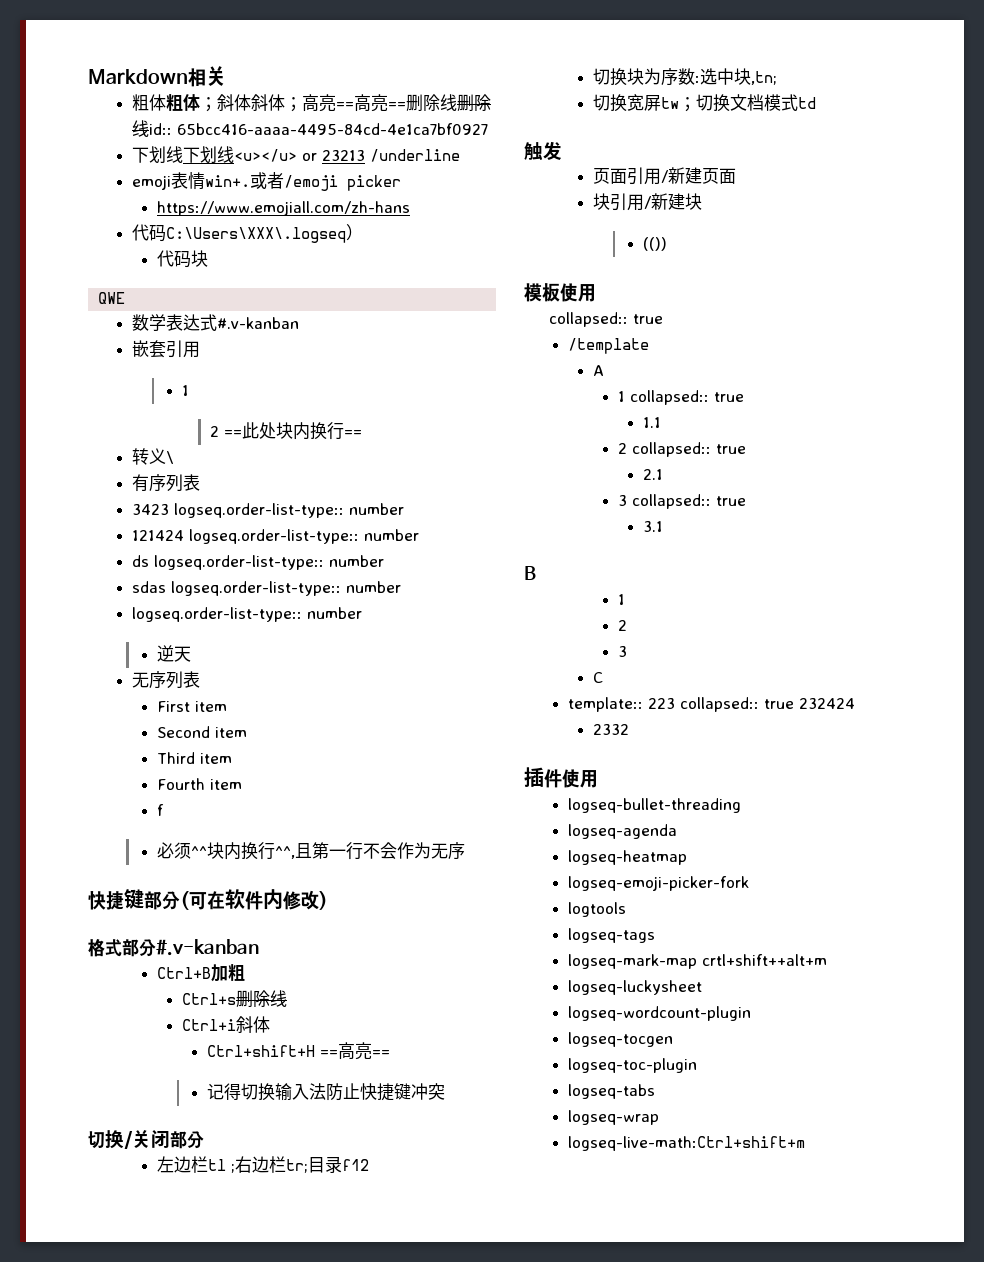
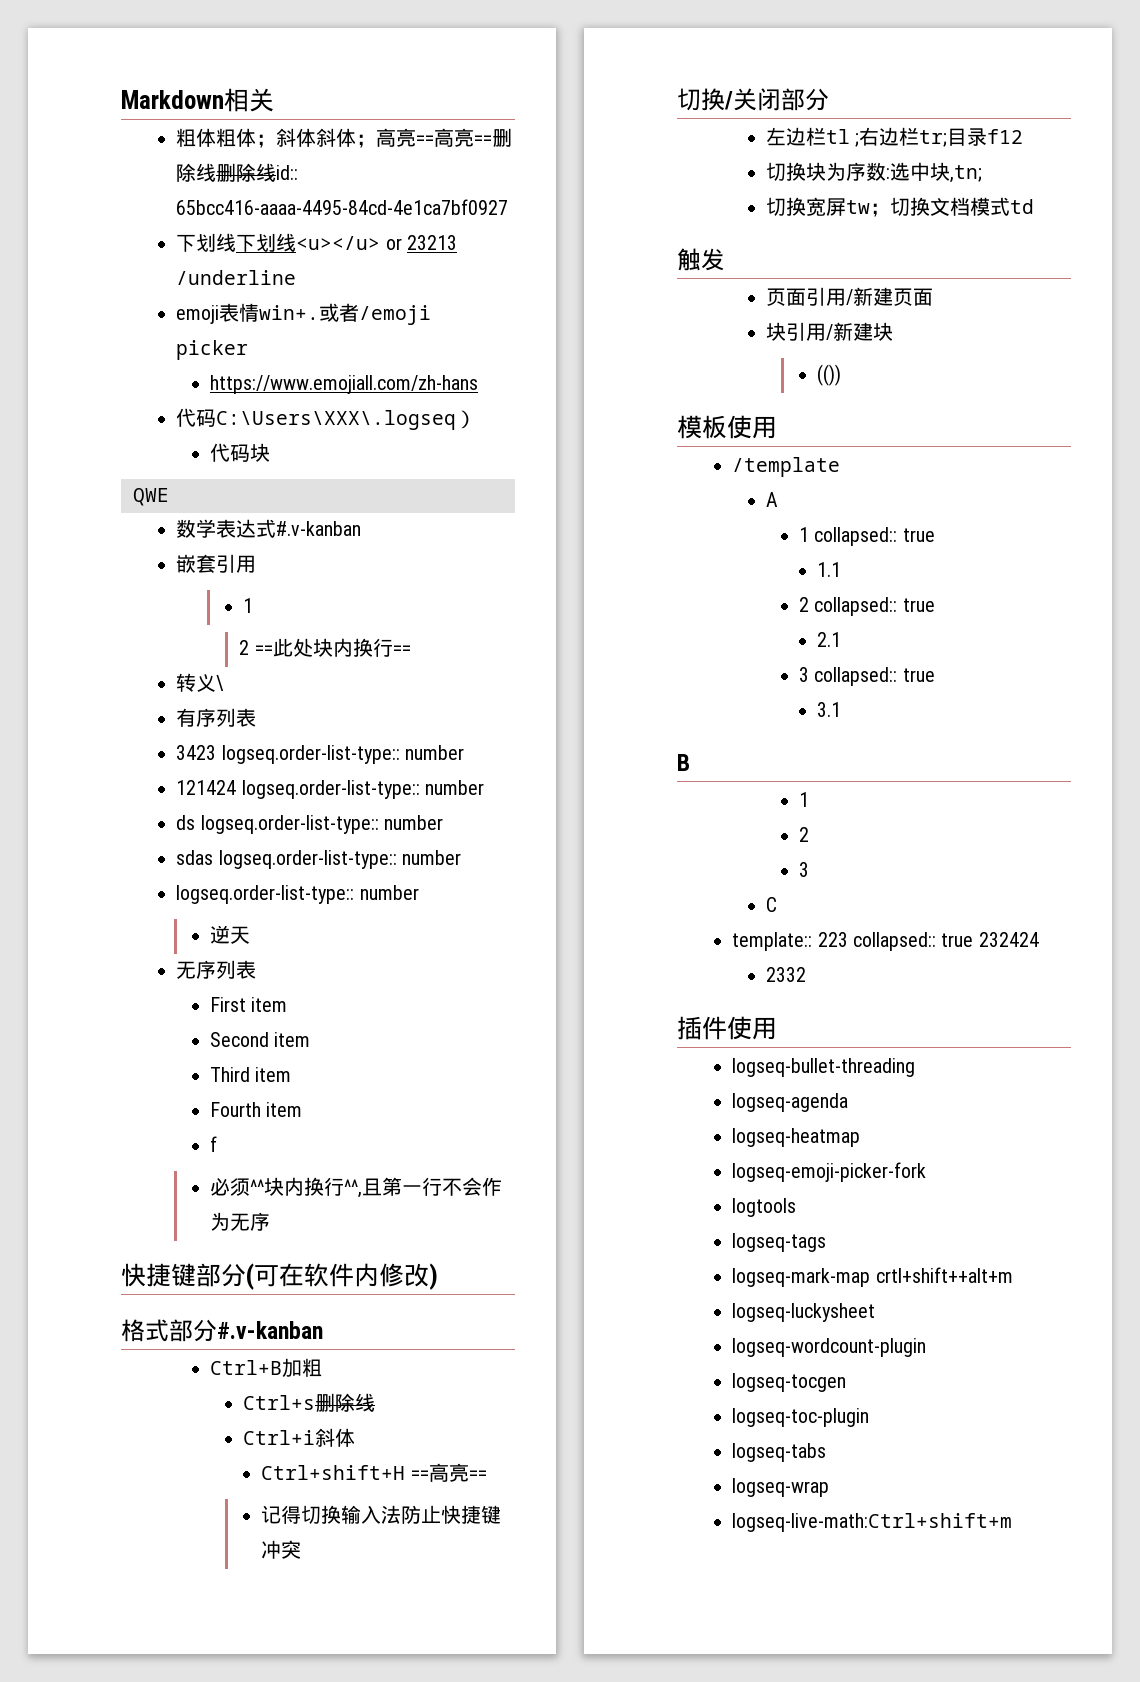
[549,312,664,327] // collapsed:: true -> (777, 427) none

